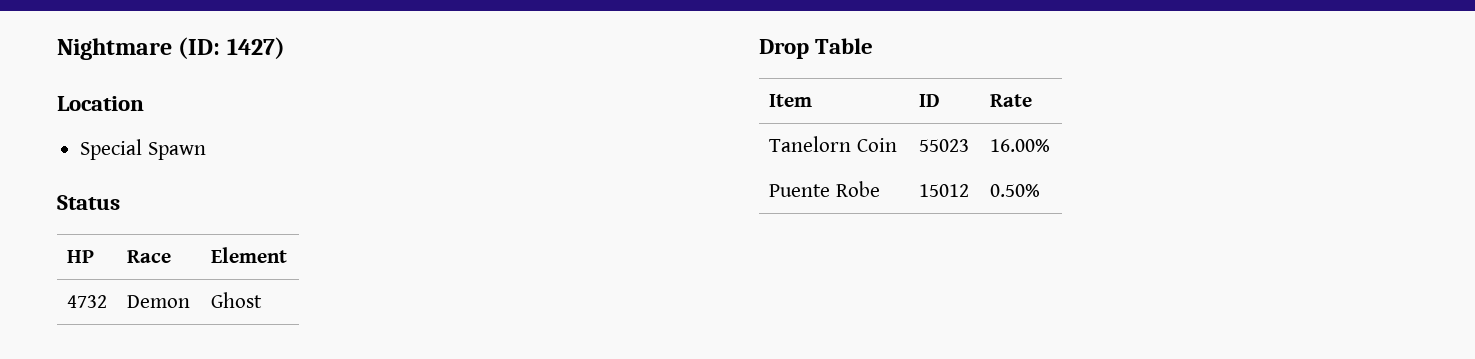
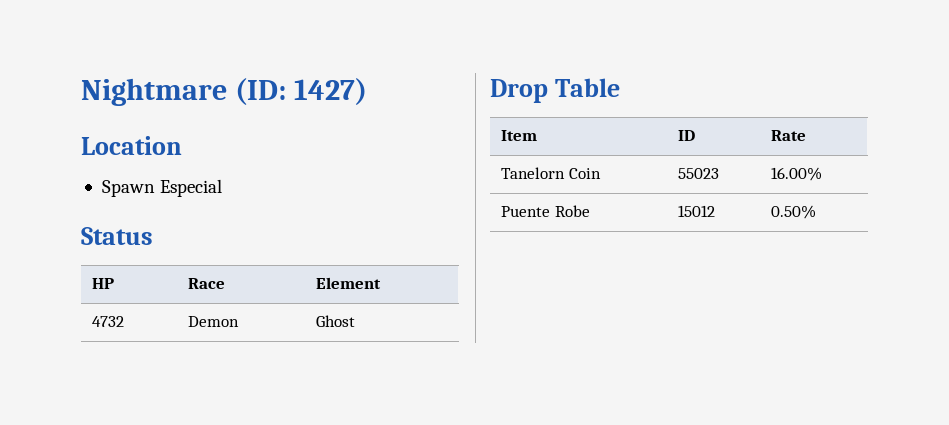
[80,139,143,160] Special -> (182, 145) none
(206, 151) none -> [160,179,223,197] Especial

